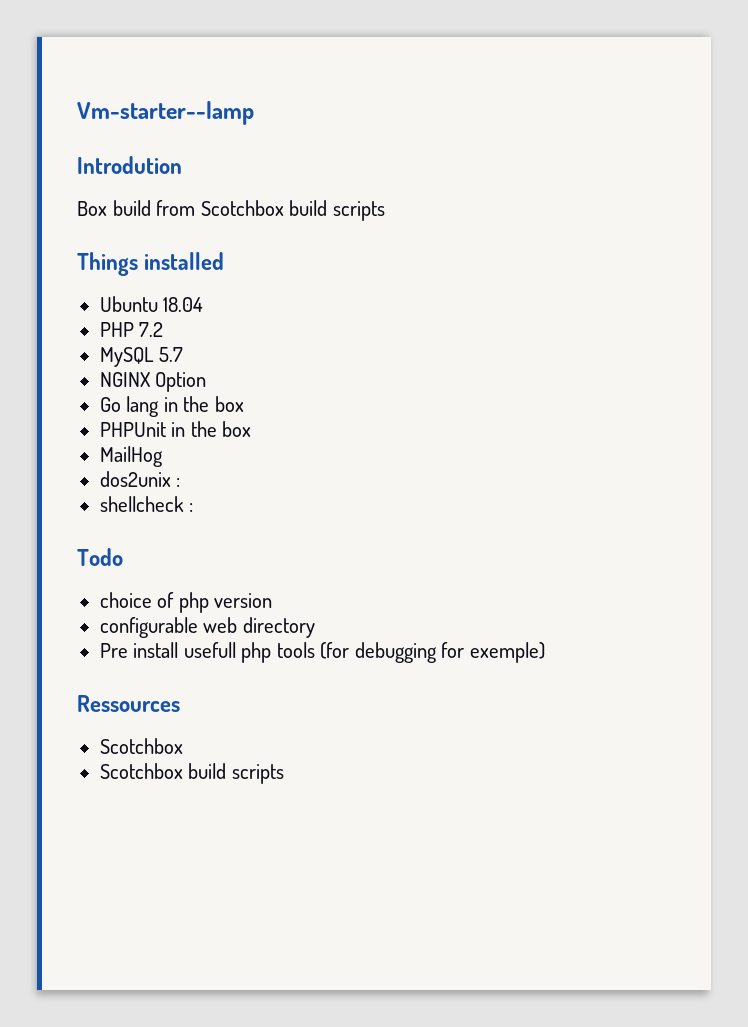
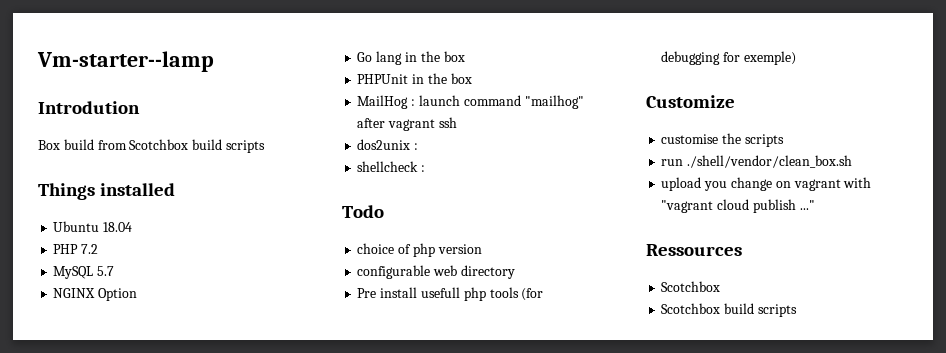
(163, 456) none -> [411,95,584,109] [357,117,457,131] : launch command "mailhog" after vagrant ssh
(545, 652) none -> [646,95,735,108] [661,133,784,147] [661,155,853,168] [661,177,872,191] [661,199,815,213] // Customize // customise the scripts // run ./shell/vendor/clean_box.sh // upload you change on vagrant with "vagrant cloud publish ..."

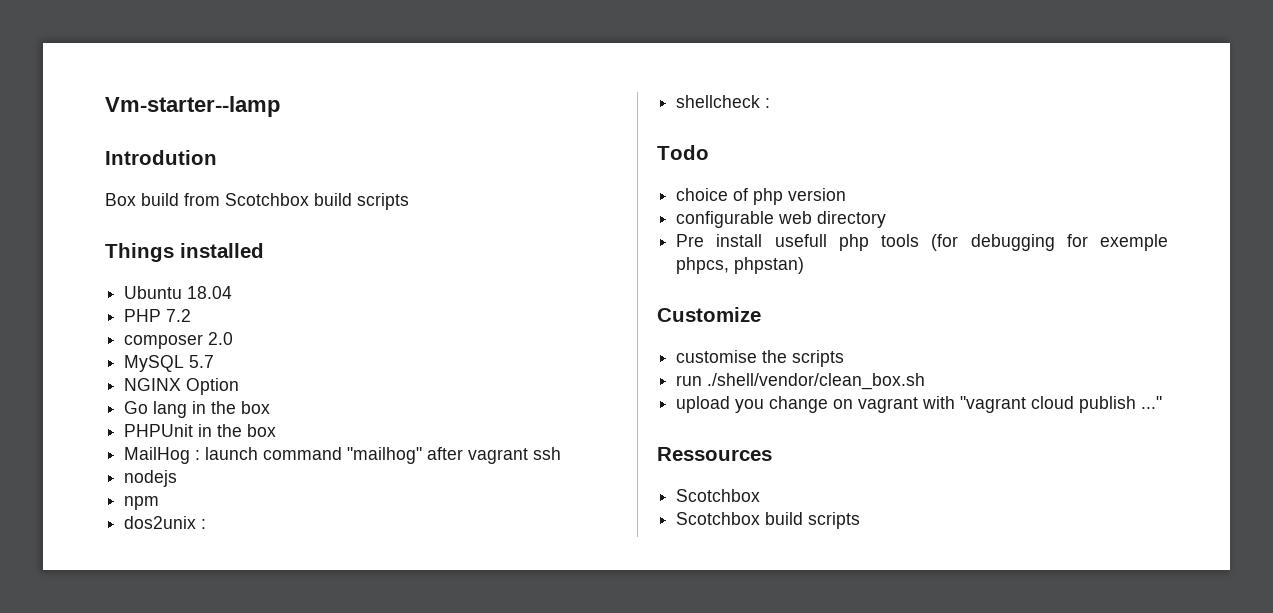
(99, 249) none -> [124,332,234,349] // composer 2.0
(457, 122) none -> [124,470,178,487] [124,496,160,510] // nodejs // npm
[743,51,796,65] exemple) -> [1100,234,1168,251] [676,257,805,274] exemple phpcs, phpstan)

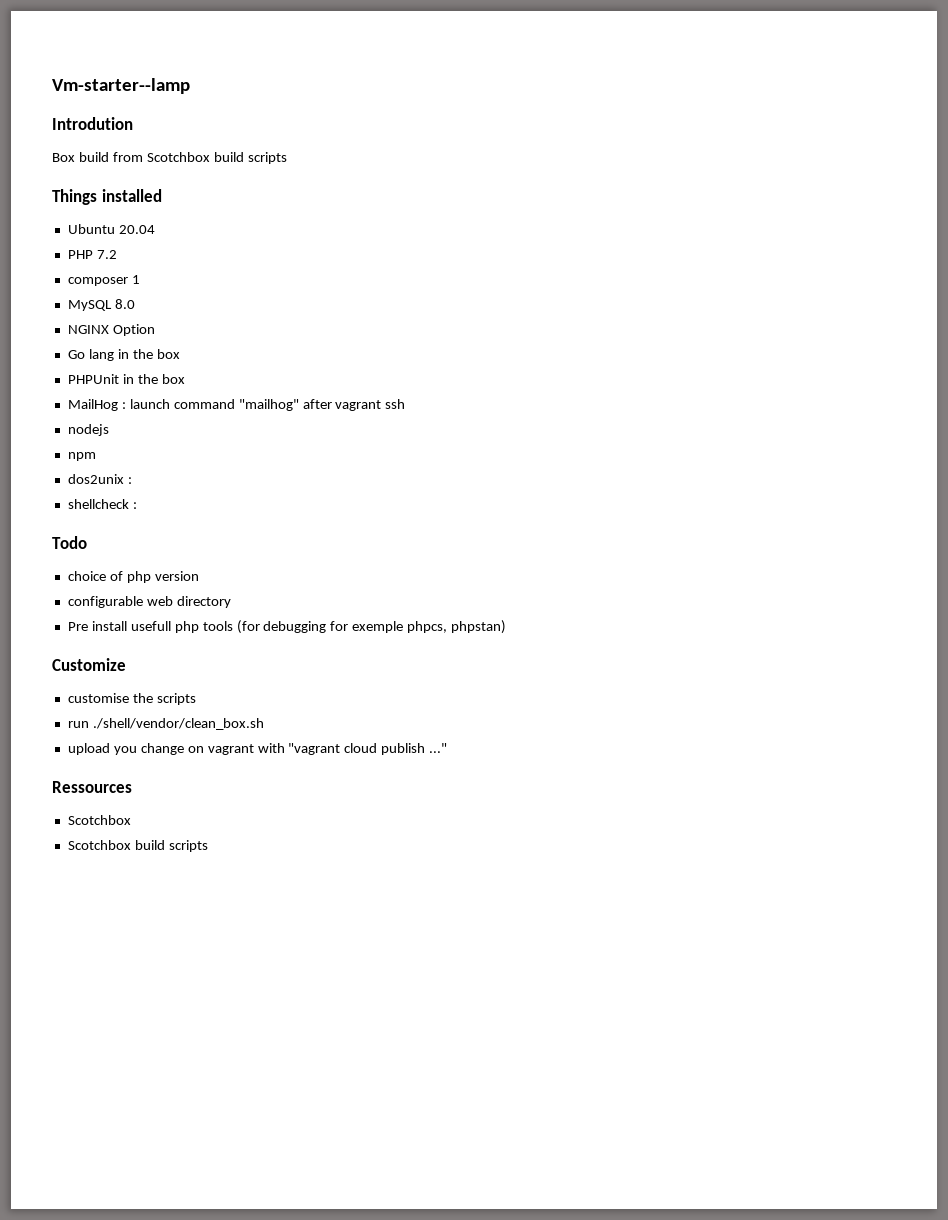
[187,286,233,299] 18.04 -> [118,225,155,234] 20.04
[208,332,234,345] 2.0 -> [131,275,140,284] 1
[189,355,215,368] 5.7 -> [114,299,135,309] 8.0

